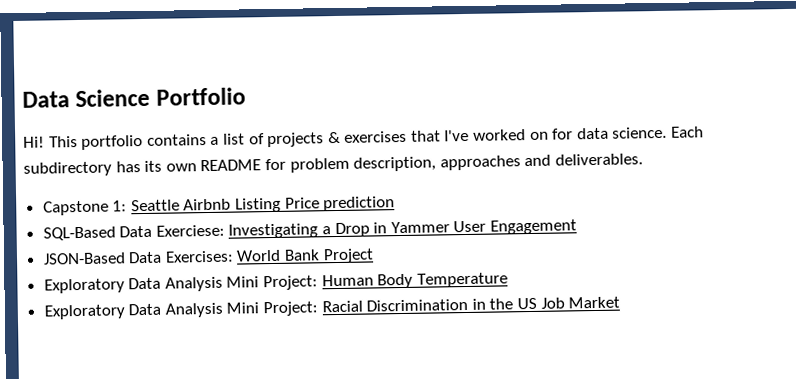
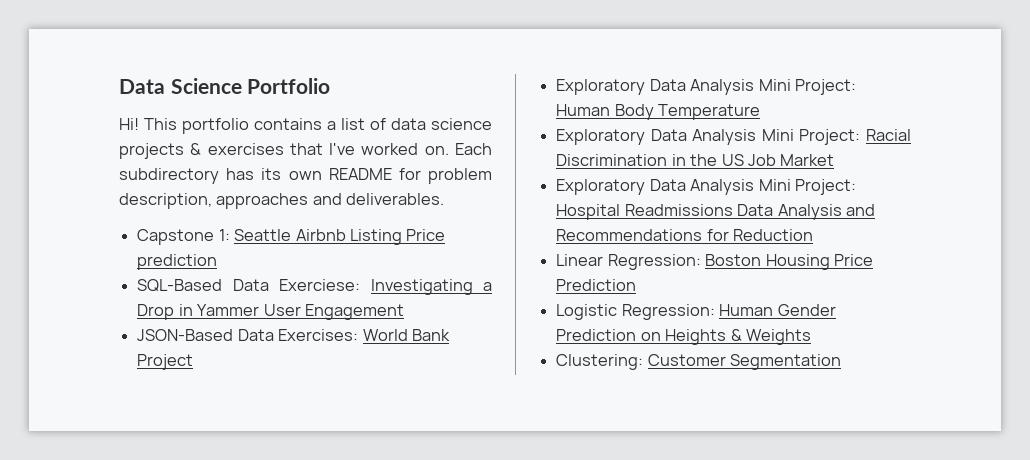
(265, 139) none -> [391,118,492,130] data science
[529,126,668,141] on for data science. -> [424,146,449,155] on.
(621, 302) none -> [556,179,856,195] [556,204,875,220] [556,229,814,241] [556,254,873,270] [556,279,637,291] [556,304,836,320] [556,329,811,345] [556,354,842,370] // Exploratory Data Analysis Mini Project: Hospital Readmissions Data Analysis and Recommendations for Reduction // Linear Regression: Boston Housing Price Prediction // Logistic Regression: Human Gender Prediction on Heights & Weights // Clustering: Customer Segmentation

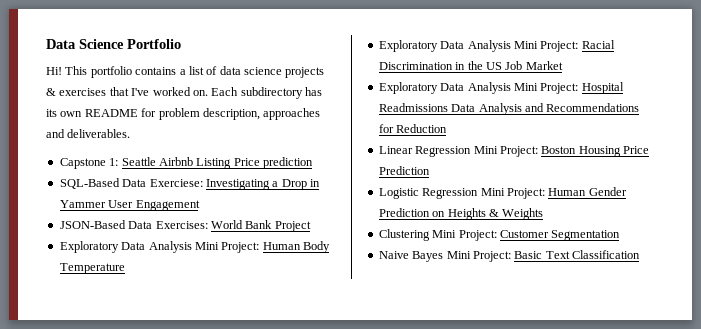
[607,254,701,270] Regression: -> [415,146,538,157] Regression Mini Project:
[621,304,715,320] Regression: -> [422,188,545,199] Regression Mini Project:
[556,354,644,370] Clustering: -> [378,229,497,241] Clustering Mini Project:
(842, 362) none -> [378,250,640,262] // Naive Bayes Mini Project: Basic Text Classification

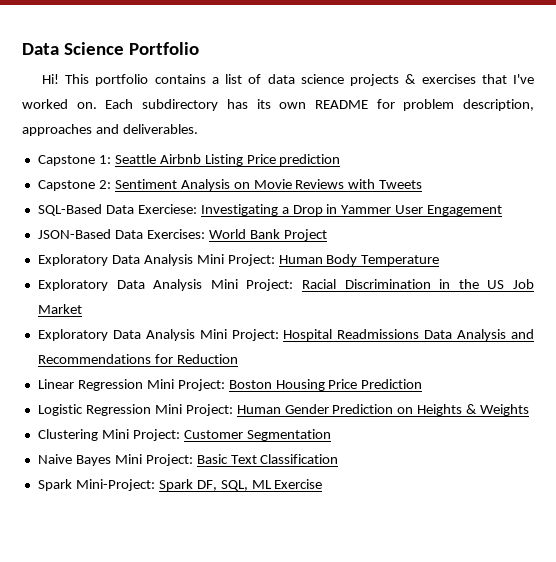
(313, 163) none -> [37,179,423,191] // Capstone 2: Sentiment Analysis on Movie Reviews with Tweets
(640, 254) none -> [37,479,323,491] // Spark Mini-Project: Spark DF, SQL, ML Exercise

